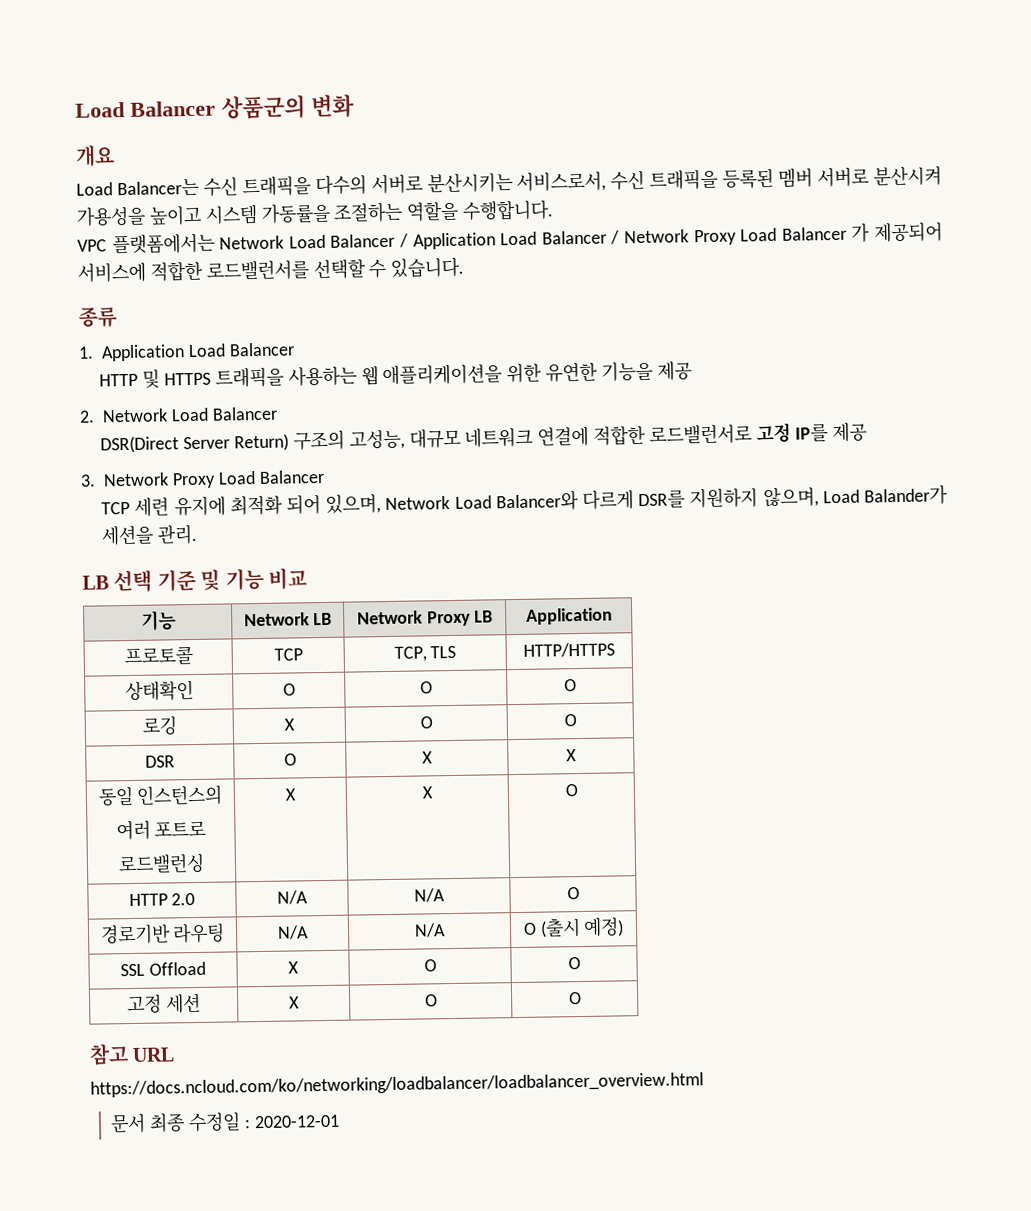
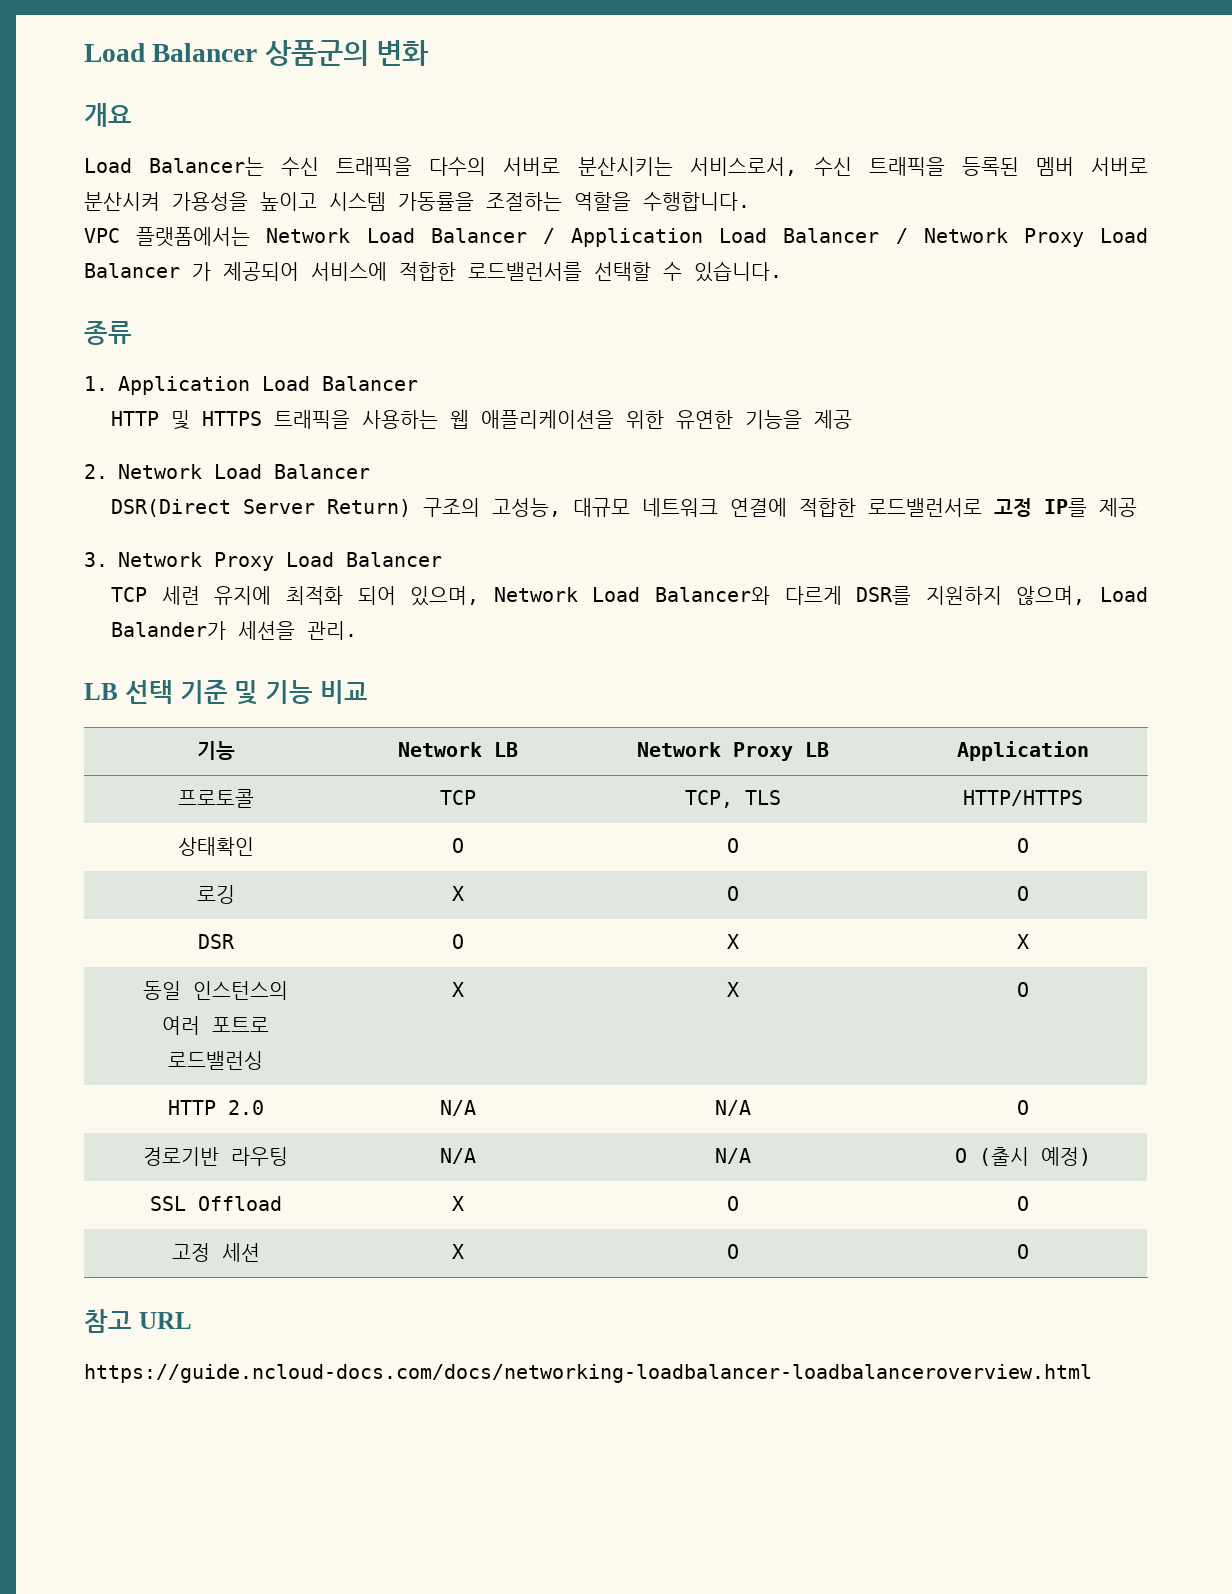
[90,1072,704,1098] [110,1112,340,1134] https://docs.ncloud.com/ko/networking/loadbalancer/loadbalancer_overview.html // 문서 최종 수정일 : 2020-12-01 -> [84,1364,1092,1383] https://guide.ncloud-docs.com/docs/networking-loadbalancer-loadbalanceroverview.html

